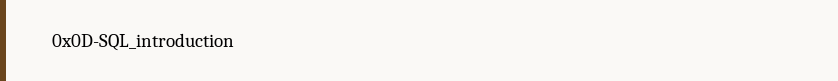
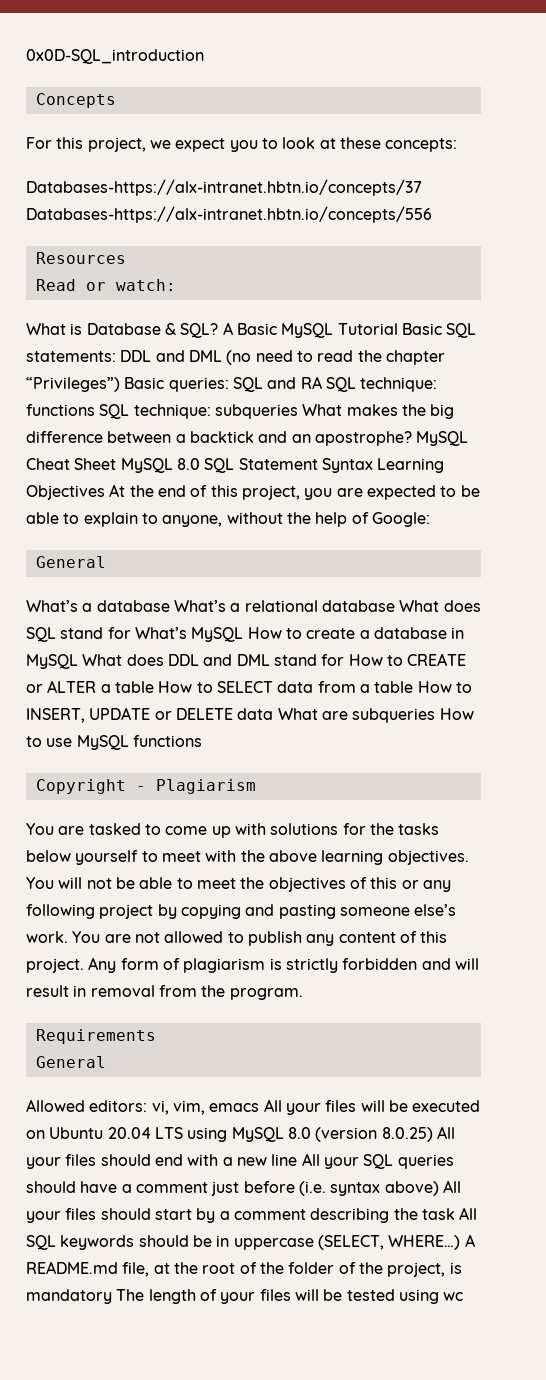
(234, 42) none -> [35,93,116,108] [26,137,458,152] [26,179,422,196] [26,206,432,223] [35,252,126,264] [35,279,176,291] [26,322,477,338] [26,350,445,365] [26,376,438,392] [26,404,455,419] [26,431,469,446] [26,458,445,473] [26,484,480,500] [26,512,430,527] [35,556,106,568] [26,600,481,612] [26,627,465,642] [26,653,467,669] [26,680,472,693] [26,707,474,723] [26,735,202,750] [35,779,256,794] [26,823,440,838] [26,850,469,865] [26,877,451,892] [26,904,457,919] [26,931,448,946] [26,957,479,973] [26,985,303,1000] [35,1029,156,1044] [35,1056,106,1068] [26,1099,481,1115] [26,1126,455,1142] [26,1153,454,1169] [26,1180,461,1196] [26,1207,478,1223] [26,1234,475,1250] [26,1261,462,1277] [26,1289,464,1304] // Concepts // For this project, we expect you to look at these concepts: // Databases-https://alx-intranet.hbtn.io/concepts/37 Databases-https://alx-intranet.hbtn.io/concepts/556 // Resources // Read or watch: // What is Database & SQL? A Basic MySQL Tutorial Basic SQL statements: DDL and DML (no need to read the chapter “Privileges”) Basic queries: SQL and RA SQL technique: functions SQL technique: subqueries What makes the big difference between a backtick and an apostrophe? MySQL Cheat Sheet MySQL 8.0 SQL Statement Syntax Learning Objectives At the end of this project, you are expected to be able to explain to anyone, without the help of Google: // General // What’s a database What’s a relational database What does SQL stand for What’s MySQL How to create a database in MySQL What does DDL and DML stand for How to CREATE or ALTER a table How to SELECT data from a table How to INSERT, UPDATE or DELETE data What are subqueries How to use MySQL functions // Copyright - Plagiarism // You are tasked to come up with solutions for the tasks below yourself to meet with the above learning objectives. You will not be able to meet the objectives of this or any following project by copying and pasting someone else’s work. You are not allowed to publish any content of this project. Any form of plagiarism is strictly forbidden and will result in removal from the program. // Requirements // General // Allowed editors: vi, vim, emacs All your files will be executed on Ubuntu 20.04 LTS using MySQL 8.0 (version 8.0.25) All your files should end with a new line All your SQL queries should have a comment just before (i.e. syntax above) All your files should start by a comment describing the task All SQL keywords should be in uppercase (SELECT, WHERE…) A README.md file, at the root of the folder of the project, is mandatory The length of your files will be tested using wc

